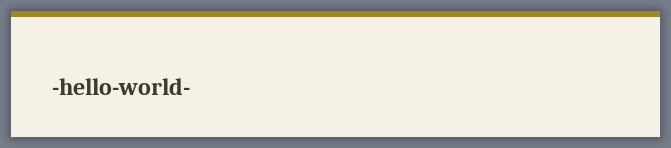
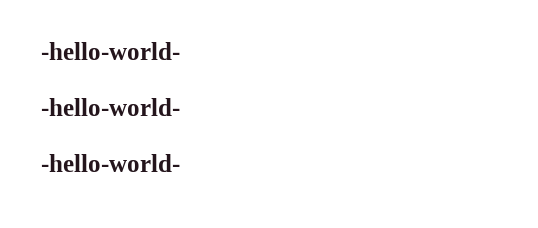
[52,78,190,95] -hello-world- -> [41,42,180,60] [41,98,180,116] [41,154,180,172] -hello-world- // -hello-world- // -hello-world-

